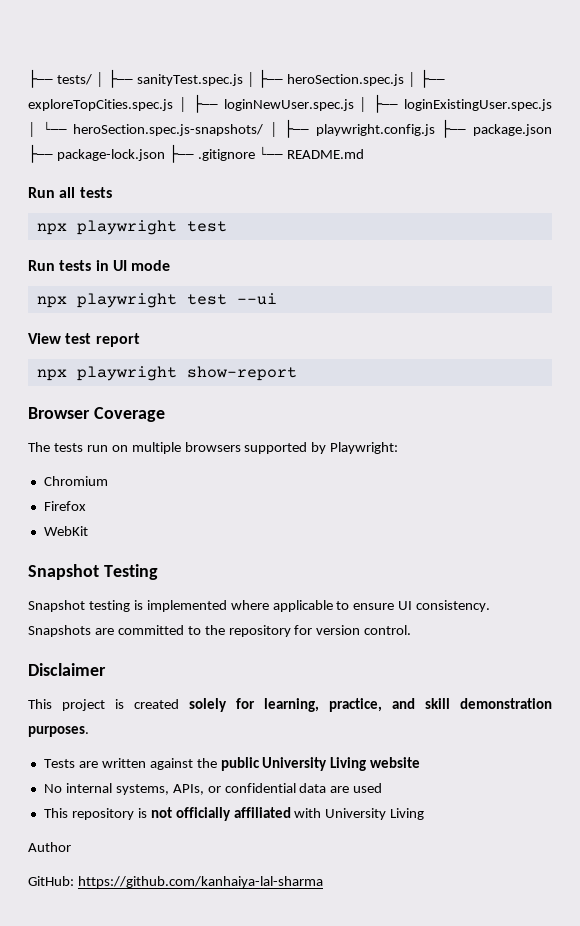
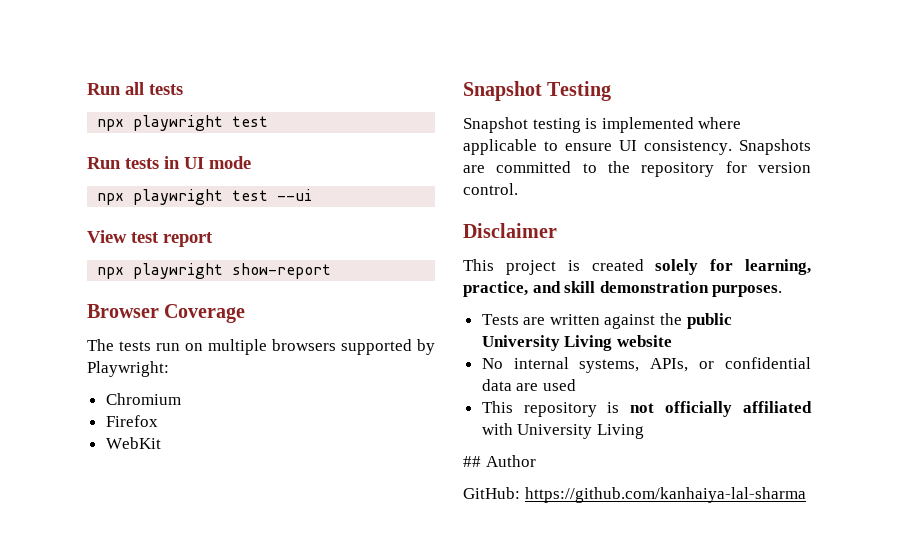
[28,69,446,88] [28,94,552,113] [28,119,552,138] [28,144,364,163] ├── tests/ │ ├── sanityTest.spec.js │ ├── heroSection.spec.js │ ├── exploreTopCities.spec.js │ ├── loginNewUser.spec.js │ ├── loginExistingUser.spec.js │ └── heroSection.spec.js-snapshots/ │ ├── playwright.config.js ├── package.json ├── package-lock.json ├── .gitignore └── README.md // -> (87, 89) none
(425, 814) none -> [463,456,481,467] ##

